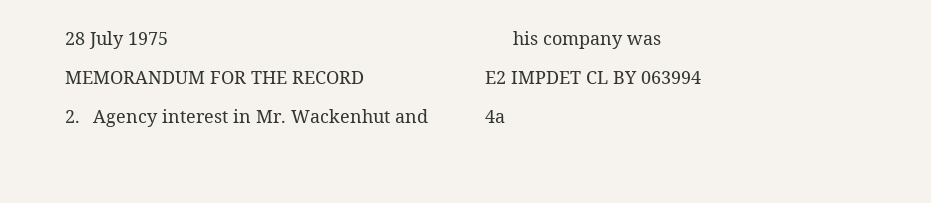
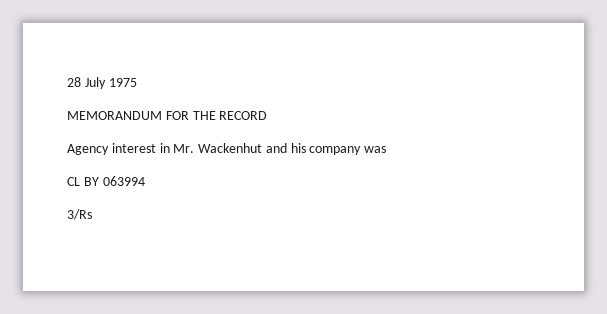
[65,110,80,123] 2. -> (268, 115) none
[485,71,581,84] E2 IMPDET -> (387, 149) none
[485,110,505,123] 4a -> [67,209,92,220] 3/Rs

